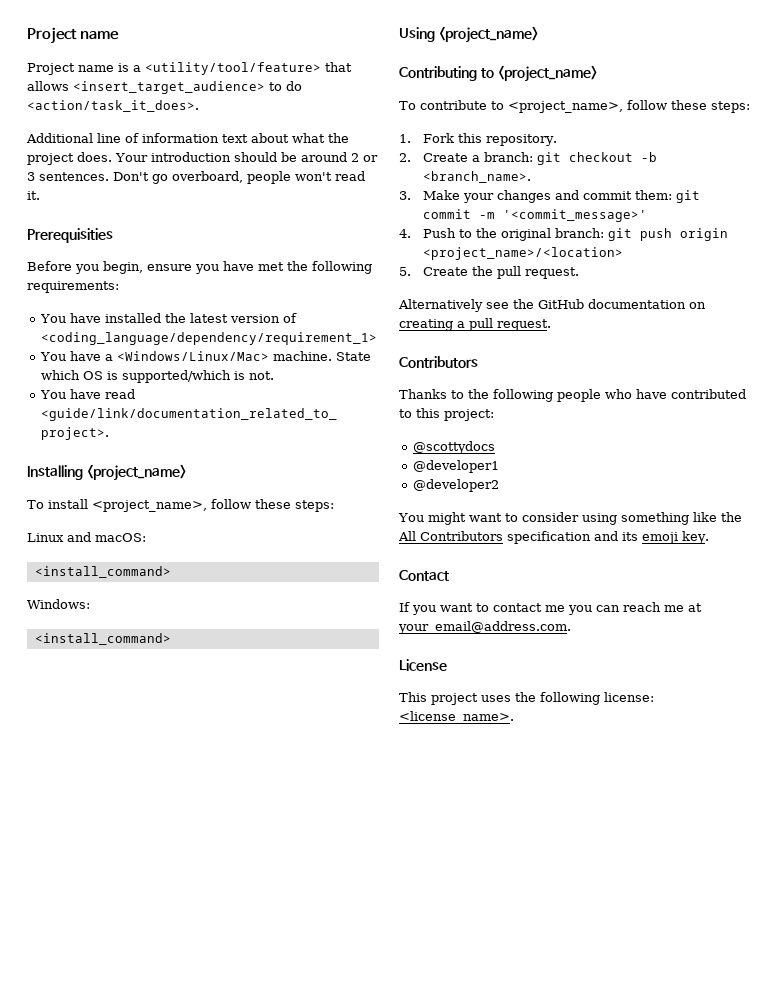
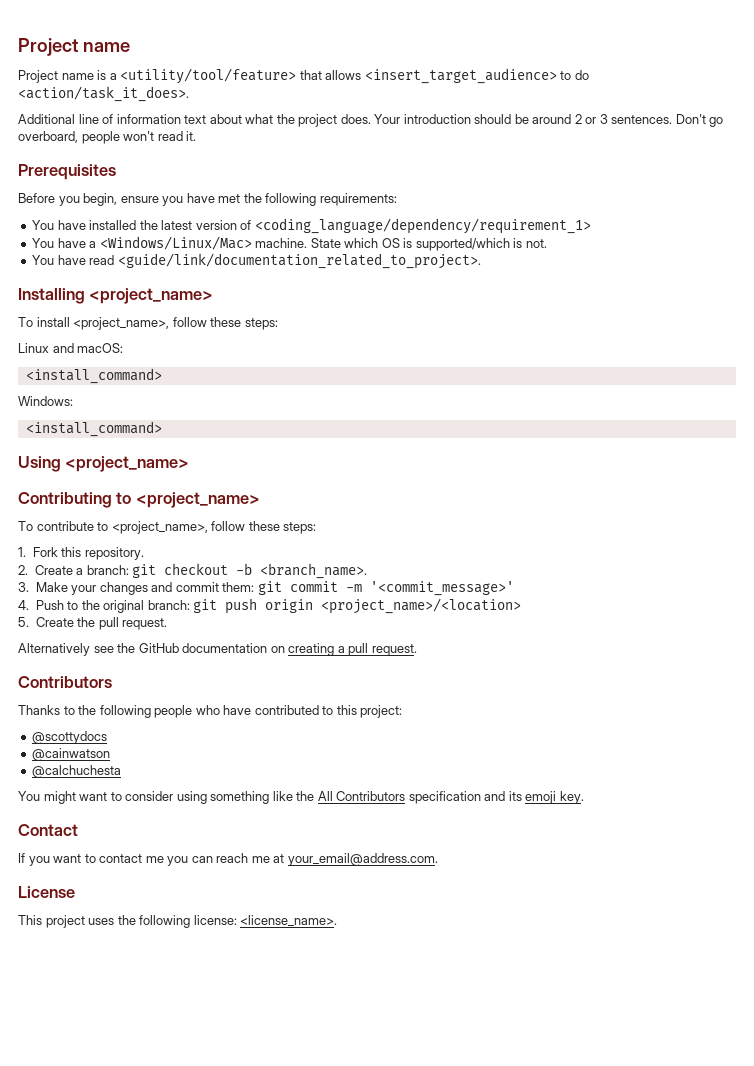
[27,228,113,243] Prerequisities -> [18,164,116,180] Prerequisites
[412,460,499,473] [412,479,499,492] @developer1 // @developer2 -> [32,748,111,761] [32,765,122,778] @cainwatson // @calchuchesta

